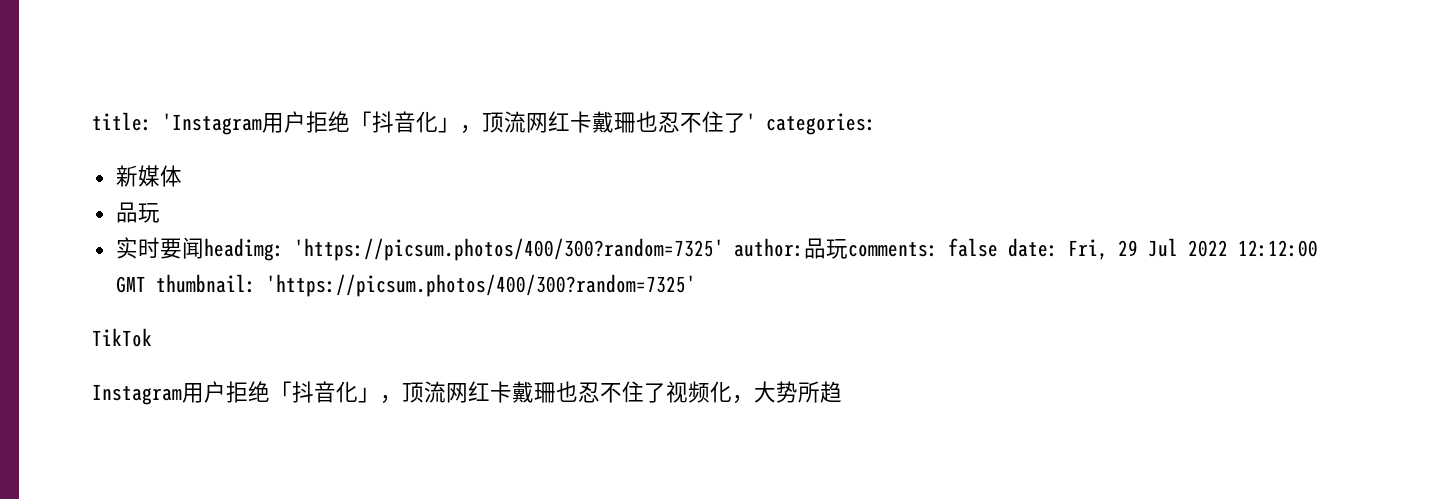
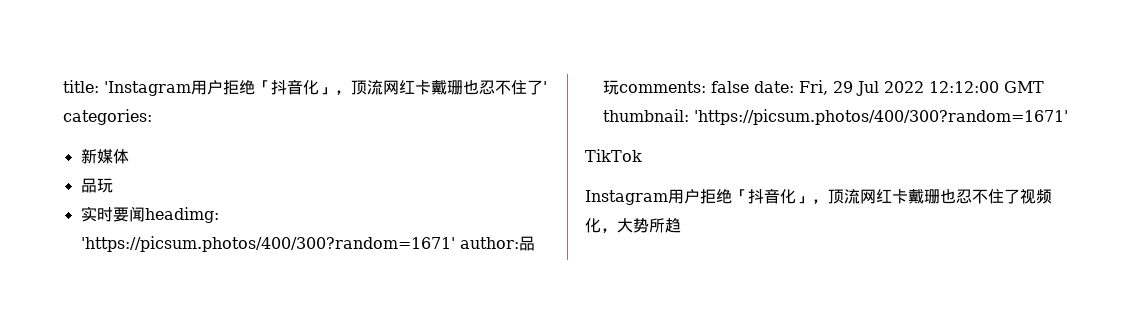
[293,238,724,261] 'https://picsum.photos/400/300?random=7325' -> [80,236,455,252] 'https://picsum.photos/400/300?random=1671'
[265,274,696,297] 'https://picsum.photos/400/300?random=7325' -> [693,109,1068,125] 'https://picsum.photos/400/300?random=1671'

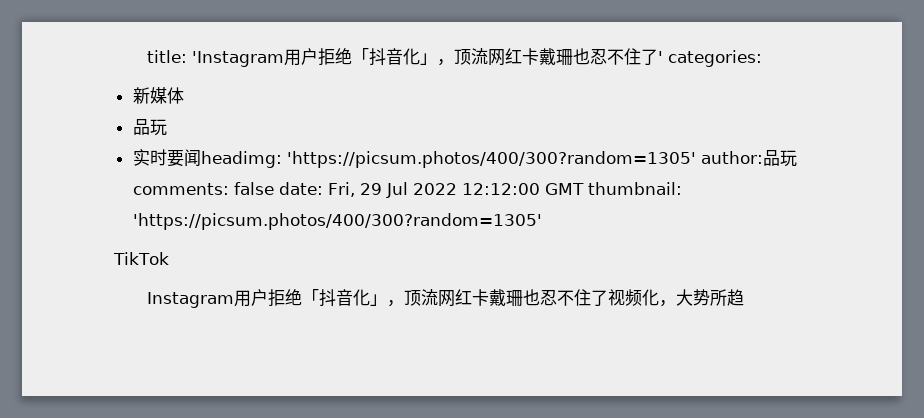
[80,236,455,252] 'https://picsum.photos/400/300?random=1671' -> [286,151,696,168] 'https://picsum.photos/400/300?random=1305'
[693,109,1068,125] 'https://picsum.photos/400/300?random=1671' -> [132,213,542,230] 'https://picsum.photos/400/300?random=1305'

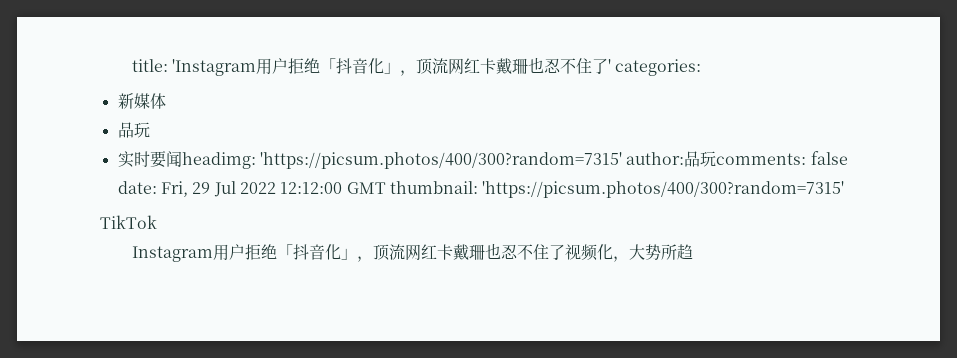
[286,151,696,168] 'https://picsum.photos/400/300?random=1305' -> [259,152,622,169] 'https://picsum.photos/400/300?random=7315'
[132,213,542,230] 'https://picsum.photos/400/300?random=1305' -> [482,181,845,198] 'https://picsum.photos/400/300?random=7315'

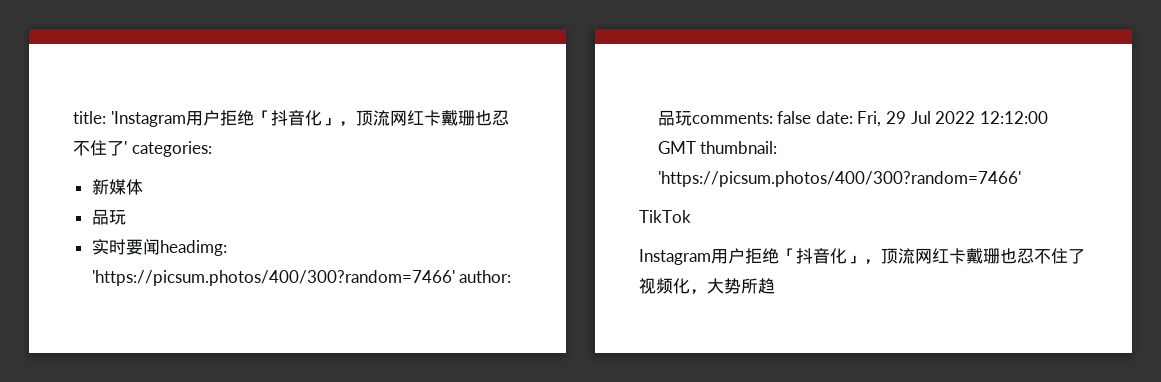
[259,152,622,169] 'https://picsum.photos/400/300?random=7315' -> [91,270,455,286] 'https://picsum.photos/400/300?random=7466'
[482,181,845,198] 'https://picsum.photos/400/300?random=7315' -> [657,171,1021,187] 'https://picsum.photos/400/300?random=7466'

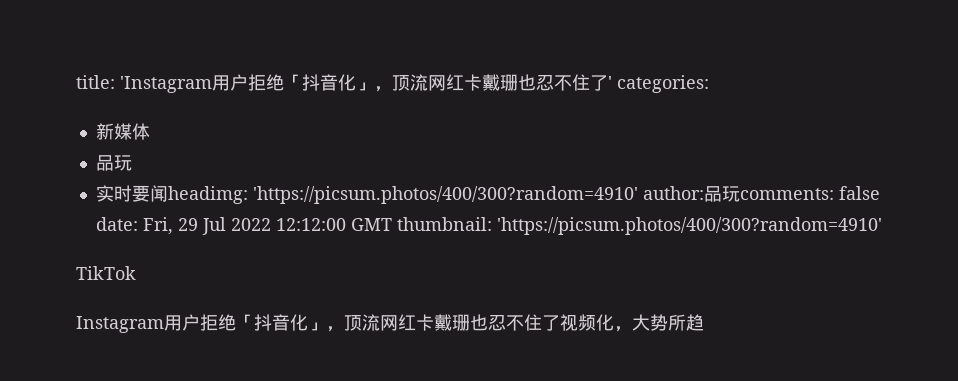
[91,270,455,286] 'https://picsum.photos/400/300?random=7466' -> [252,186,638,204] 'https://picsum.photos/400/300?random=4910'
[657,171,1021,187] 'https://picsum.photos/400/300?random=7466' -> [496,217,882,235] 'https://picsum.photos/400/300?random=4910'

